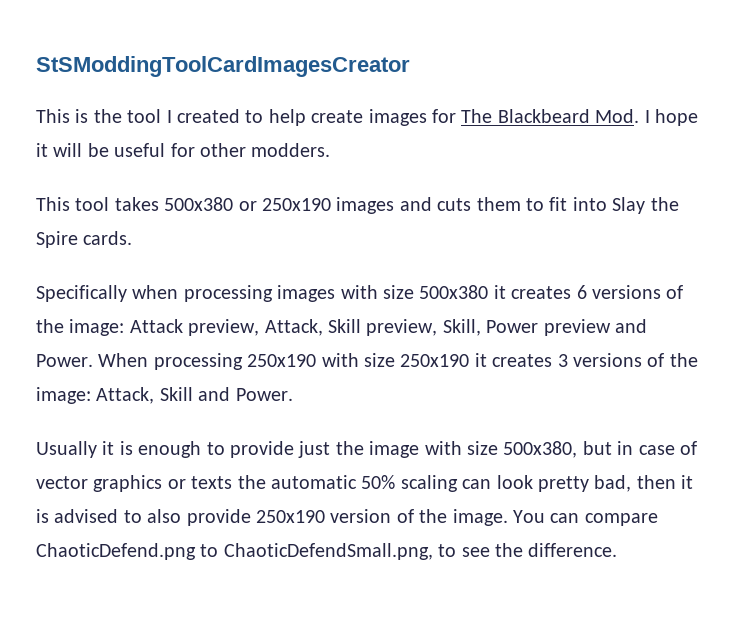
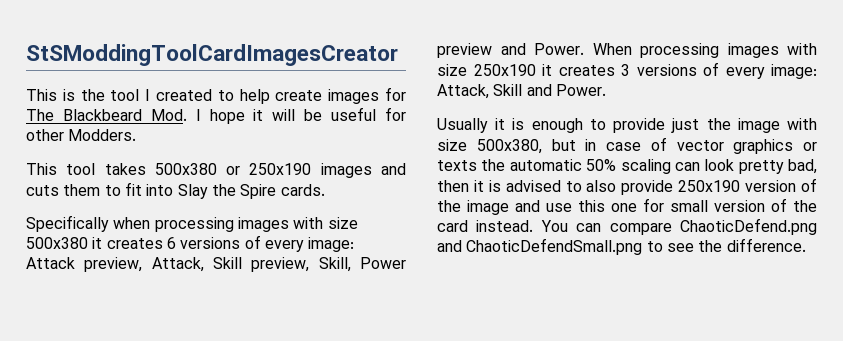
[251,143,331,157] modders. -> [68,129,137,141] Modders.
[36,319,64,333] the -> [264,240,304,252] every
[247,354,317,367] 250x190 -> [727,43,779,58] images
[669,353,698,367] the -> [725,67,765,79] every
[452,509,508,526] image. -> [467,198,817,215] [437,220,534,232] image and use this one for small version of the card instead.
[200,543,433,560] to ChaoticDefendSmall.png, -> [437,238,643,255] and ChaoticDefendSmall.png

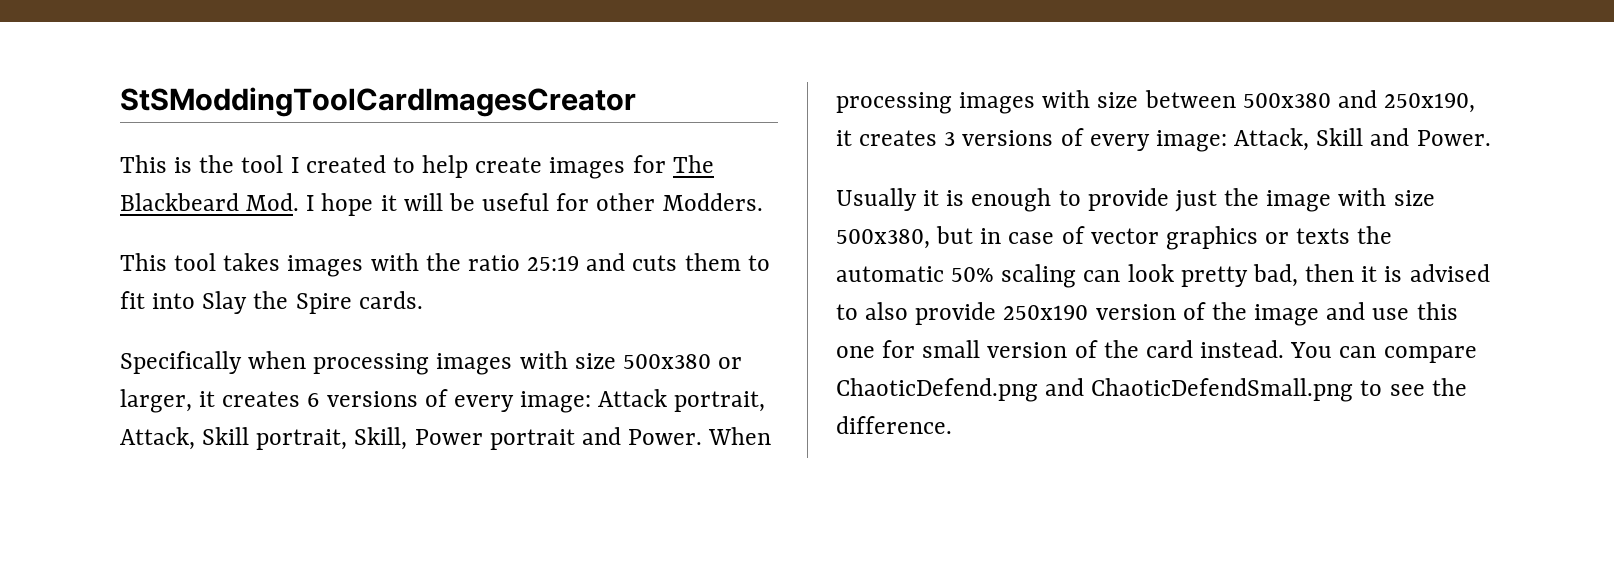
[154,163,372,178] 500x380 or 250x190 images -> [287,253,580,277] images with the ratio 25:19
(88, 243) none -> [718,357,743,369] [120,389,192,413] or larger,
[84,257,310,272] preview, Attack, Skill preview, -> [674,391,766,412] [120,427,348,450] portrait, Attack, Skill portrait,
[437,43,492,58] preview -> [489,429,575,450] portrait
[473,64,536,76] 250x190 -> [1144,90,1476,113] between 500x380 and 250x190,

